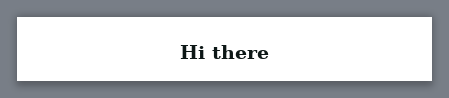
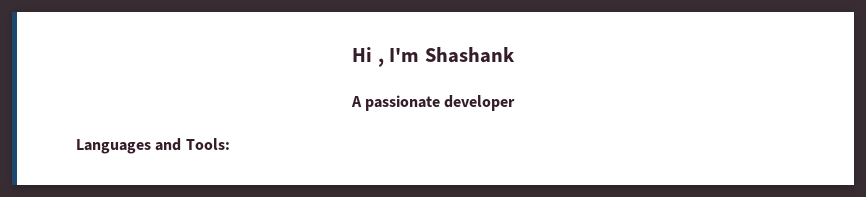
[212,45,269,59] there -> [377,47,515,67] [350,95,516,111] [76,138,230,154] , I'm Shashank // A passionate developer // Languages and Tools:

